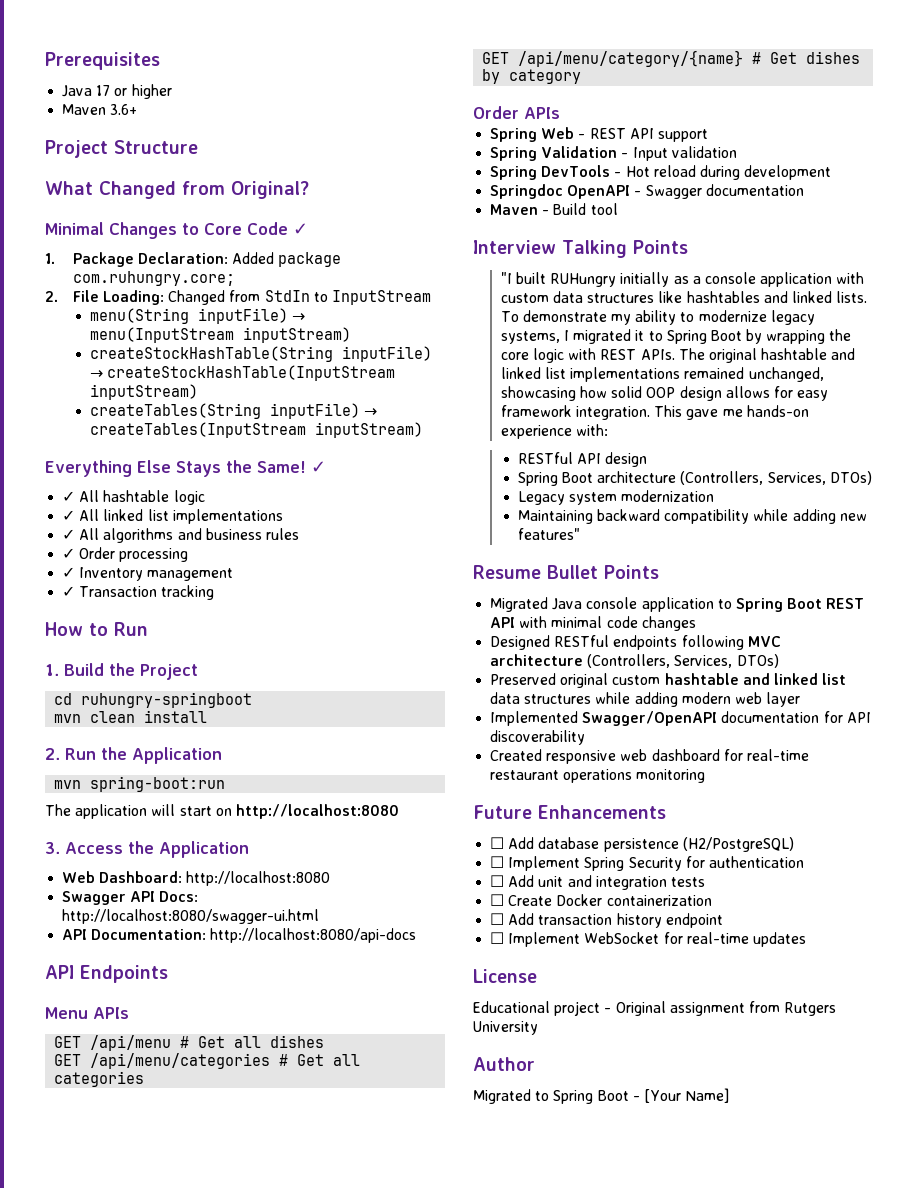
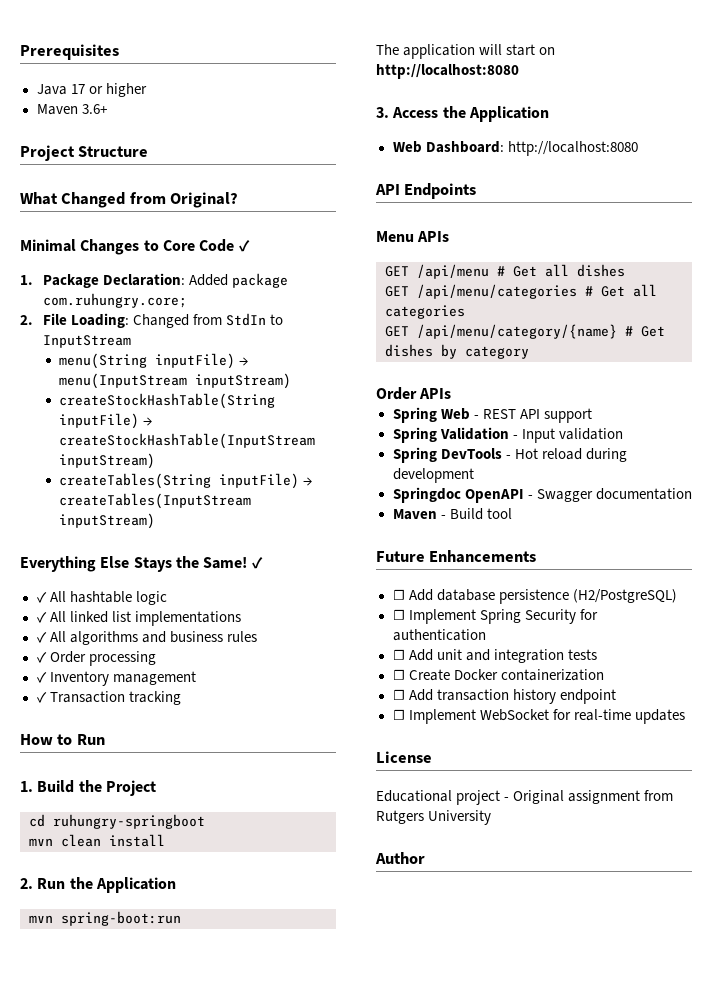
[62,891,199,905] [62,909,320,924] [62,928,417,943] // Swagger API Docs: http://localhost:8080/swagger-ui.html // API Documentation: http://localhost:8080/api-docs -> (638, 148) none
[473,240,688,258] [500,272,865,287] [500,291,868,303] [500,310,815,325] [500,329,852,344] [500,348,856,363] [500,367,824,382] [500,386,829,401] [500,405,809,420] [500,424,608,439] [517,452,648,467] [517,471,872,486] [517,490,715,505] [517,509,867,524] [517,528,580,540] [473,565,659,579] [490,597,865,612] [490,616,696,631] [490,635,781,650] [490,654,779,668] [490,673,847,688] [490,692,801,707] [490,711,871,726] [490,730,586,745] [490,749,809,764] [490,769,706,783] // Interview Talking Points // "I built RUHungry initially as a console application with custom data structures like hashtables and linked lists. To demonstrate my ability to modernize legacy systems, I migrated it to Spring Boot by wrapping the core logic with REST APIs. The original hashtable and linked list implementations remained unchanged, showcasing how solid OOP design allows for easy framework integration. This gave me hands-on experience with: // RESTful API design // Spring Boot architecture (Controllers, Services, DTOs) // Legacy system modernization // Maintaining backward compatibility while adding new features" // Resume Bullet Points // Migrated Java console application to Spring Boot REST API with minimal code changes // Designed RESTful endpoints following MVC architecture (Controllers, Services, DTOs) // Preserved original custom hashtable and linked list data structures while adding modern web layer // Implemented Swagger/OpenAPI documentation for API discoverability // Created responsive web dashboard for real-time restaurant operations monitoring -> (512, 513) none
[473,1088,730,1104] // Migrated to Spring Boot - [Your Name] -> (425, 858) none

